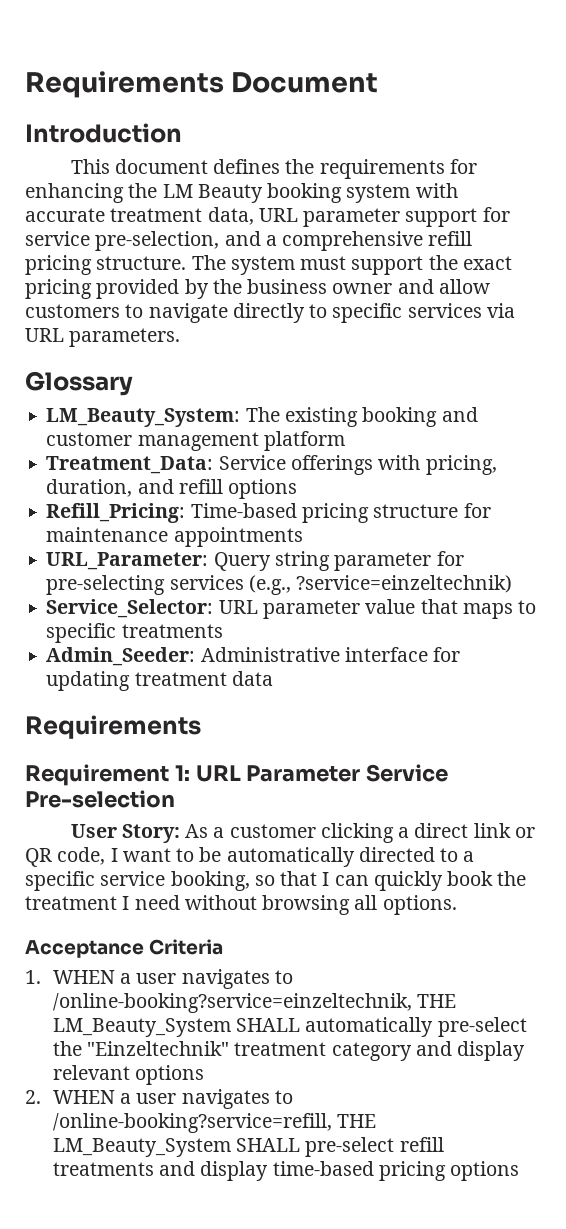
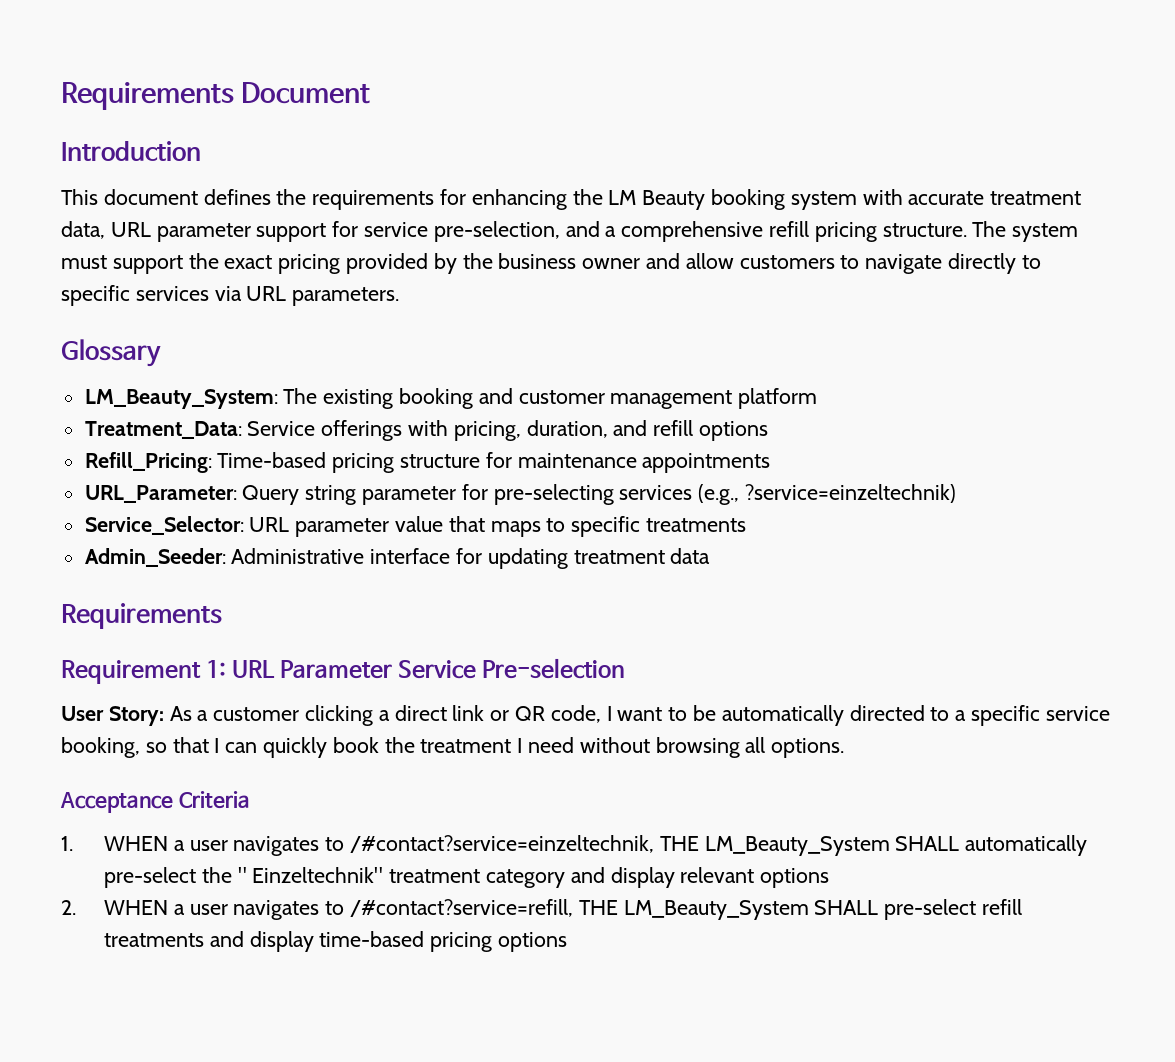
[52,993,412,1013] /online-booking?service=einzeltechnik, -> [349,835,654,853] /#contact?service=einzeltechnik,
[87,1041,230,1056] "Einzeltechnik" -> [237,867,384,883] " Einzeltechnik"
[52,1113,332,1133] /online-booking?service=refill, -> [349,899,573,917] /#contact?service=refill,

